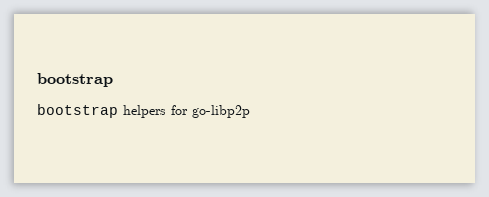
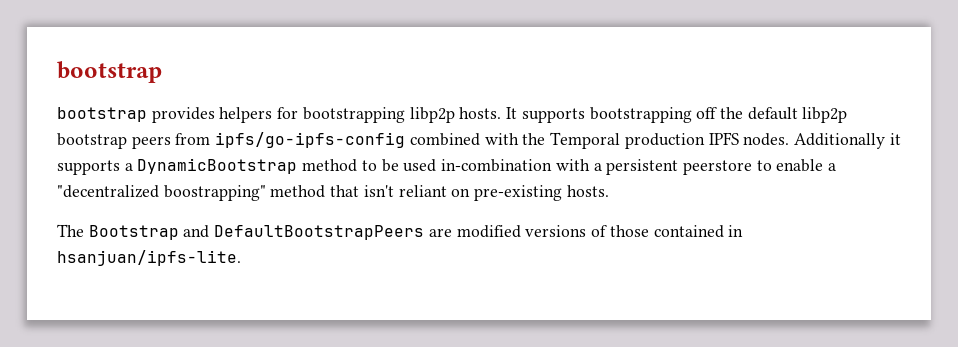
(118, 111) none -> [151,107,215,123] provides
[192,105,250,118] go-libp2p -> [302,107,848,123] [57,132,901,149] [57,158,837,175] [57,185,609,201] [57,224,744,240] [57,250,241,266] bootstrapping libp2p hosts. It supports bootstrapping off the default libp2p bootstrap peers from ipfs/go-ipfs-config combined with the Temporal production IPFS nodes. Additionally it supports a DynamicBootstrap method to be used in-combination with a persistent peerstore to enable a "decentralized boostrapping" method that isn't reliant on pre-existing hosts. // The Bootstrap and DefaultBootstrapPeers are modified versions of those contained in hsanjuan/ipfs-lite.

